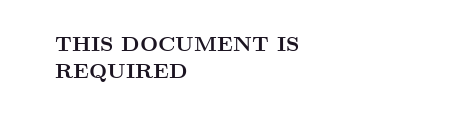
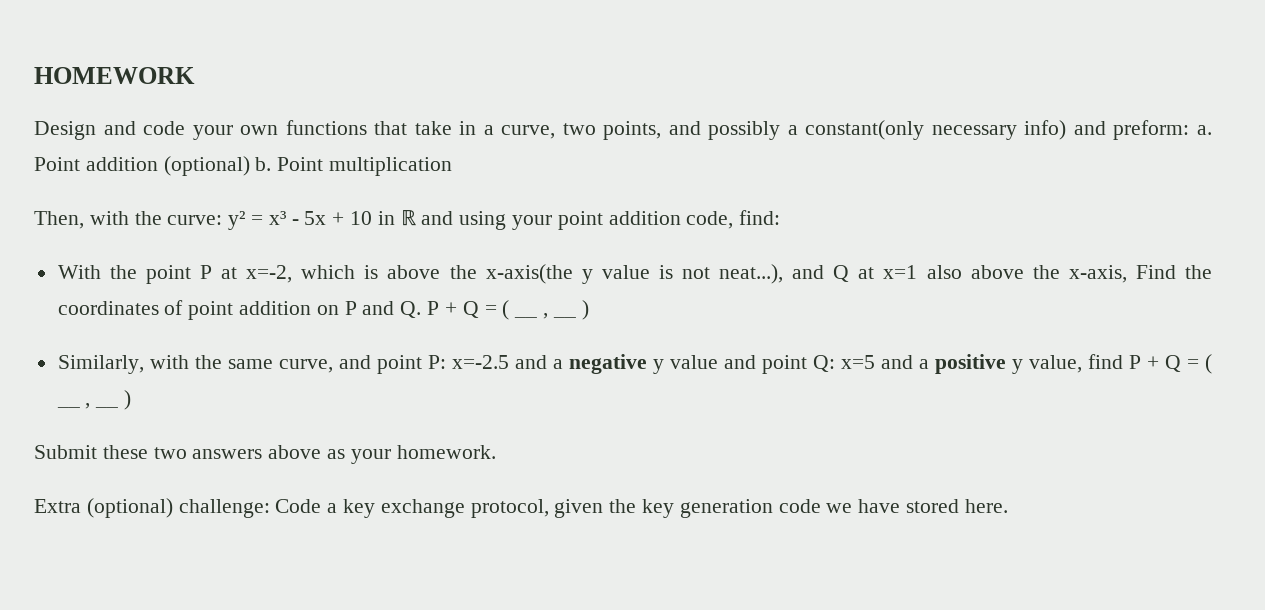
[55,36,299,51] [55,64,188,82] THIS DOCUMENT IS REQUIRED -> [34,67,195,84] [34,120,1213,140] [34,156,453,176] [34,210,781,230] [57,264,1213,284] [57,300,589,320] [57,354,1213,374] [56,390,132,410] [34,445,496,464] [34,498,1008,518] HOMEWORK // Design and code your own functions that take in a curve, two points, and possibly a constant(only necessary info) and preform: a. Point addition (optional) b. Point multiplication // Then, with the curve: y² = x³ - 5x + 10 in ℝ and using your point addition code, find: // With the point P at x=-2, which is above the x-axis(the y value is not neat...), and Q at x=1 also above the x-axis, Find the coordinates of point addition on P and Q. P + Q = ( __ , __ ) // Similarly, with the same curve, and point P: x=-2.5 and a negative y value and point Q: x=5 and a positive y value, find P + Q = ( __ , __ ) // Submit these two answers above as your homework. // Extra (optional) challenge: Code a key exchange protocol, given the key generation code we have stored here.

